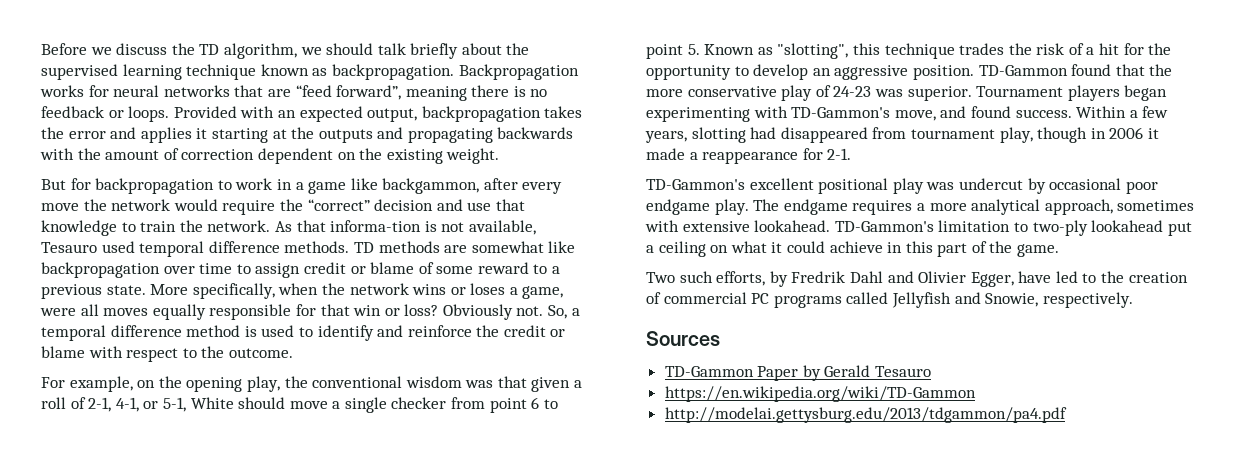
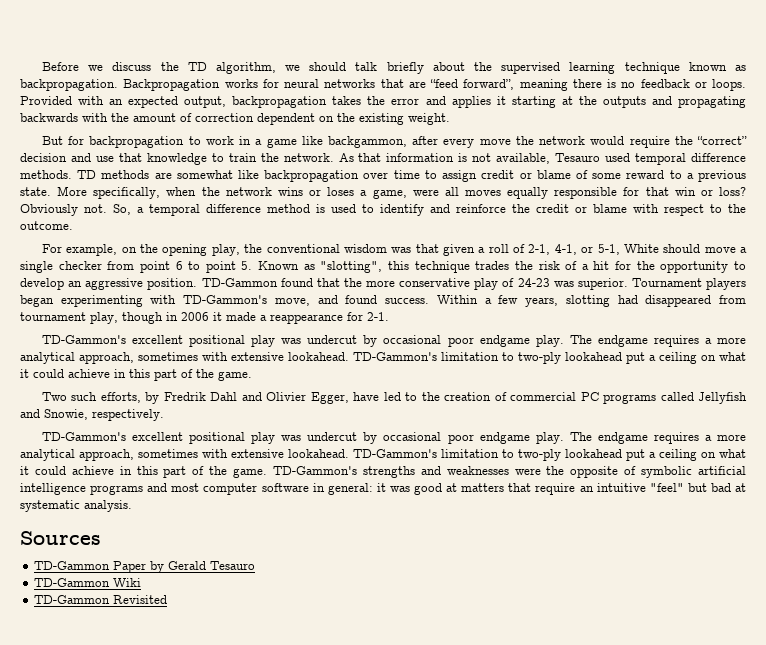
[330,220,422,232] informa-tion -> [386,153,455,162] information
(1133, 300) none -> [41,432,747,444] [20,449,746,461] [20,466,747,478] [20,483,747,495] [20,500,132,512] // TD-Gammon's excellent positional play was undercut by occasional poor endgame play. The endgame requires a more analytical approach, sometimes with extensive lookahead. TD-Gammon's limitation to two-ply lookahead put a ceiling on what it could achieve in this part of the game. TD-Gammon's strengths and weaknesses were the opposite of symbolic artificial intelligence programs and most computer software in general: it was good at matters that require an intuitive "feel" but bad at systematic analysis.
[664,386,976,402] [664,407,1067,423] https://en.wikipedia.org/wiki/TD-Gammon // http://modelai.gettysburg.edu/2013/tdgammon/pa4.pdf -> [34,578,142,587] [34,595,168,604] TD-Gammon Wiki // TD-Gammon Revisited

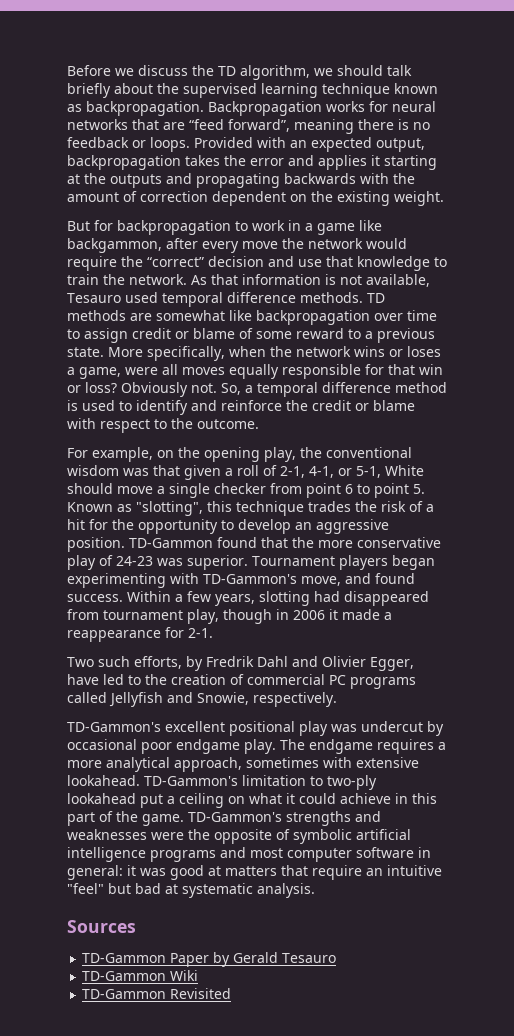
[41,335,747,347] [20,352,746,364] [20,369,252,381] // TD-Gammon's excellent positional play was undercut by occasional poor endgame play. The endgame requires a more analytical approach, sometimes with extensive lookahead. TD-Gammon's limitation to two-ply lookahead put a ceiling on what it could achieve in this part of the game. -> (213, 633) none

